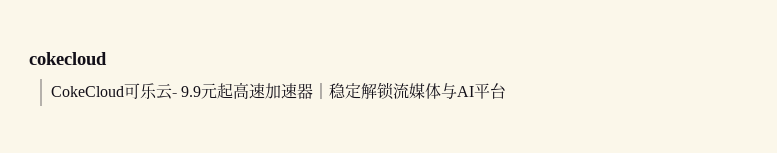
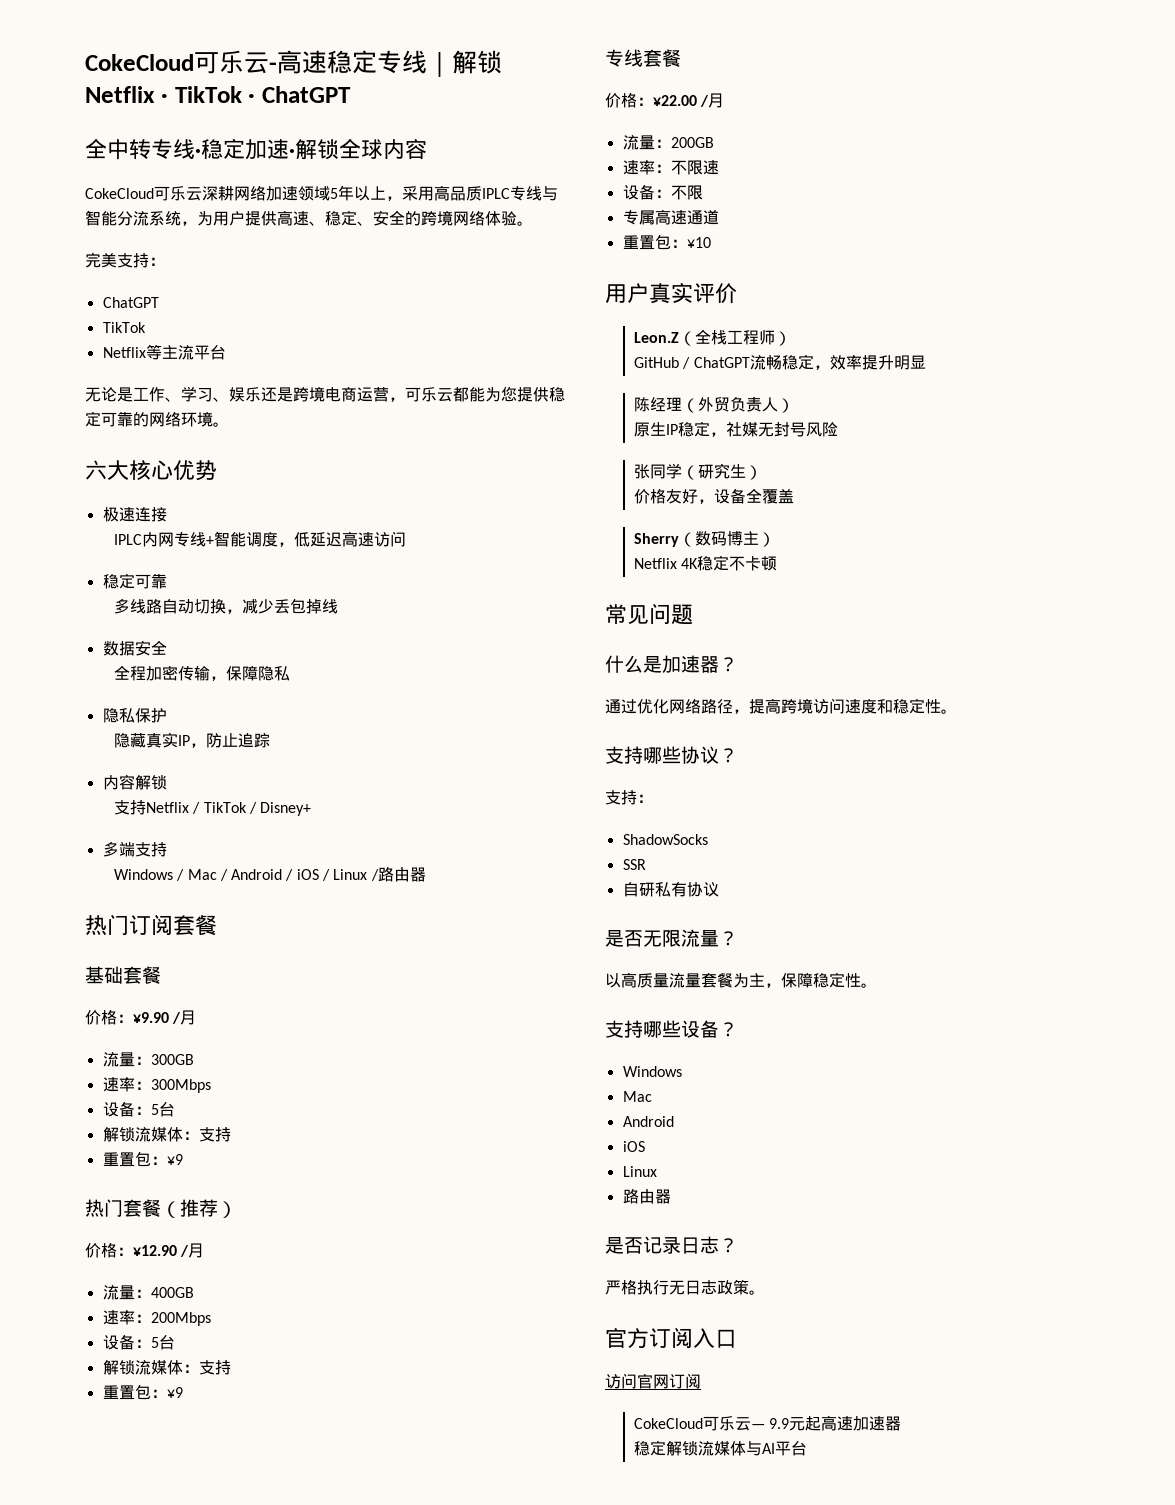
[29,52,107,65] [50,83,177,100] cokecloud // CokeCloud可乐云- -> [85,50,502,77] [85,86,351,103] [85,139,427,160] [85,185,558,201] [85,210,533,226] [85,252,165,268] [102,297,159,308] [102,322,146,333] [102,344,226,360] [85,386,565,402] [85,411,229,427] [85,460,217,481] [102,507,167,522] [113,531,406,547] [102,573,167,589] [113,598,338,614] [102,640,167,656] [113,665,290,681] [102,708,167,723] [113,732,270,748] [102,774,167,790] [113,800,312,816] [102,841,167,857] [113,867,426,882] [85,914,217,936] [85,966,161,984] [85,1010,197,1025] [102,1052,194,1067] [102,1077,211,1093] [102,1101,175,1117] [102,1127,231,1142] [102,1151,183,1167] [85,1199,237,1218] [85,1243,205,1258] [102,1285,194,1300] [102,1310,211,1326] [102,1334,175,1350] [102,1360,231,1375] [102,1384,183,1400] [605,49,681,67] [605,93,725,108] [622,135,714,150] [622,160,719,175] [622,184,703,200] [622,209,719,225] [622,234,711,250] [605,283,737,304] [633,329,791,346] [633,354,926,370] [633,396,794,413] [633,421,838,437] [633,463,762,480] [633,488,794,504] [633,531,775,547] [633,555,778,571] [605,603,693,625] [605,655,738,673] [605,698,957,714] [605,746,738,764] [605,790,653,805] [622,834,708,845] [622,859,646,870] [622,882,719,897] [605,929,738,947] [605,972,877,988] [605,1020,738,1038] [622,1066,682,1077] [622,1091,652,1102] [622,1116,674,1127] [622,1141,645,1152] [622,1166,657,1177] [622,1189,671,1204] [605,1236,738,1254] [605,1279,765,1295] [605,1327,737,1349] [605,1373,701,1389] [633,1416,765,1431] CokeCloud可乐云-高速稳定专线｜解锁Netflix · TikTok · ChatGPT // 全中转专线·稳定加速·解锁全球内容 // CokeCloud可乐云深耕网络加速领域5年以上，采用高品质IPLC专线与智能分流系统，为用户提供高速、稳定、安全的跨境网络体验。 // 完美支持： // ChatGPT // TikTok // Netflix等主流平台 // 无论是工作、学习、娱乐还是跨境电商运营，可乐云都能为您提供稳定可靠的网络环境。 // 六大核心优势 // 极速连接 // IPLC内网专线+智能调度，低延迟高速访问 // 稳定可靠 // 多线路自动切换，减少丢包掉线 // 数据安全 // 全程加密传输，保障隐私 // 隐私保护 // 隐藏真实IP，防止追踪 // 内容解锁 // 支持Netflix / TikTok / Disney+ // 多端支持 // Windows / Mac / Android / iOS / Linux /路由器 // 热门订阅套餐 // 基础套餐 // 价格：¥9.90 /月 // 流量：300GB // 速率：300Mbps // 设备：5台 // 解锁流媒体：支持 // 重置包：¥9 // 热门套餐（推荐） // 价格：¥12.90 /月 // 流量：400GB // 速率：200Mbps // 设备：5台 // 解锁流媒体：支持 // 重置包：¥9 // 专线套餐 // 价格：¥22.00 /月 // 流量：200GB // 速率：不限速 // 设备：不限 // 专属高速通道 // 重置包：¥10 // 用户真实评价 // Leon.Z（全栈工程师） // GitHub / ChatGPT流畅稳定，效率提升明显 // 陈经理（外贸负责人） // 原生IP稳定，社媒无封号风险 // 张同学（研究生） // 价格友好，设备全覆盖 // Sherry（数码博主） // Netflix 4K稳定不卡顿 // 常见问题 // 什么是加速器？ // 通过优化网络路径，提高跨境访问速度和稳定性。 // 支持哪些协议？ // 支持： // ShadowSocks // SSR // 自研私有协议 // 是否无限流量？ // 以高质量流量套餐为主，保障稳定性。 // 支持哪些设备？ // Windows // Mac // Android // iOS // Linux // 路由器 // 是否记录日志？ // 严格执行无日志政策。 // 官方订阅入口 // 访问官网订阅 // CokeCloud可乐云—
[313,83,330,100] ｜ -> (902, 1423) //

